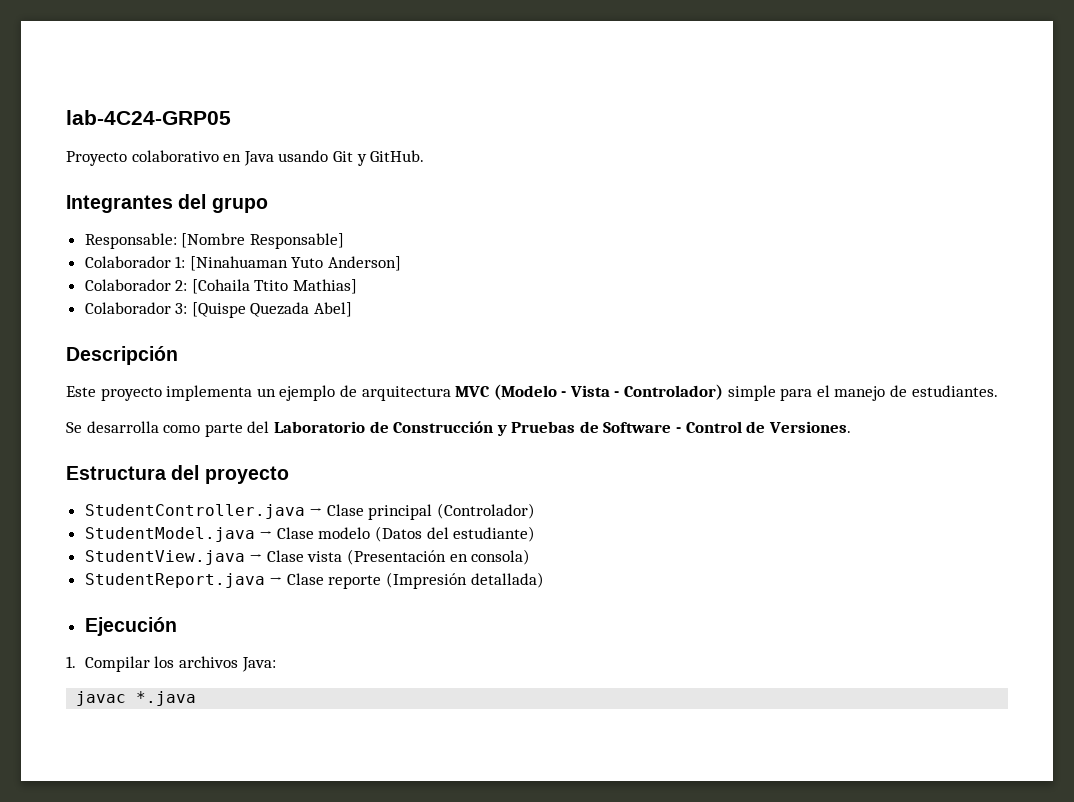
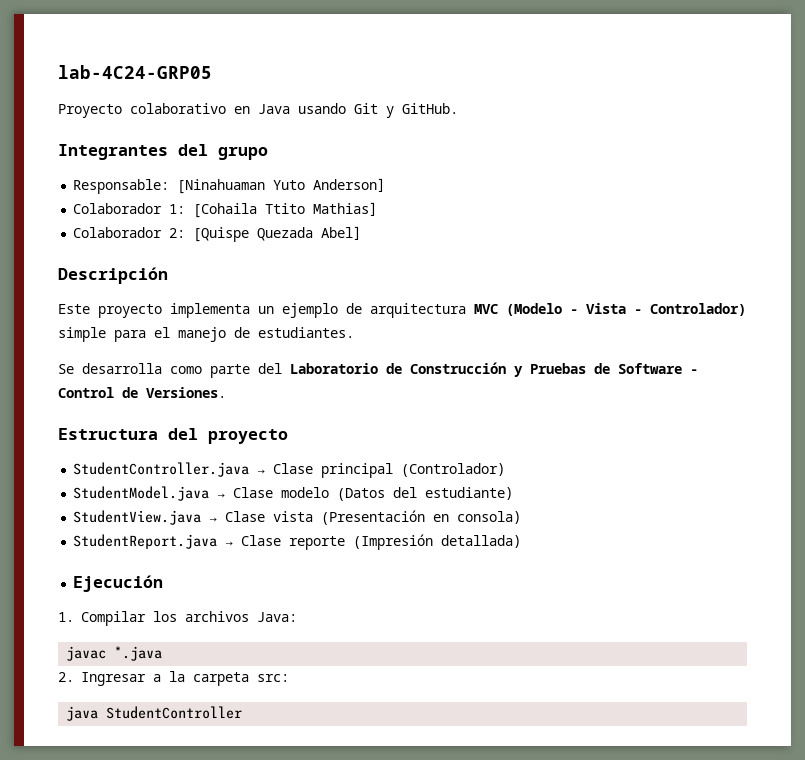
[181,233,344,249] [84,256,186,268] [Nombre Responsable] // Colaborador 1: -> (170, 186) none
[175,280,188,291] 2: -> [169,204,186,214] 1:
[175,303,188,314] 3: -> [169,228,186,238] 2:
(197, 698) none -> [58,671,289,686] [66,706,243,721] // 2. Ingresar a la carpeta src: // java StudentController

